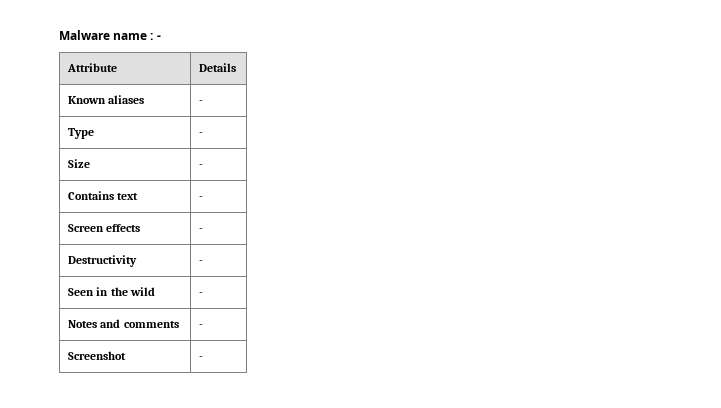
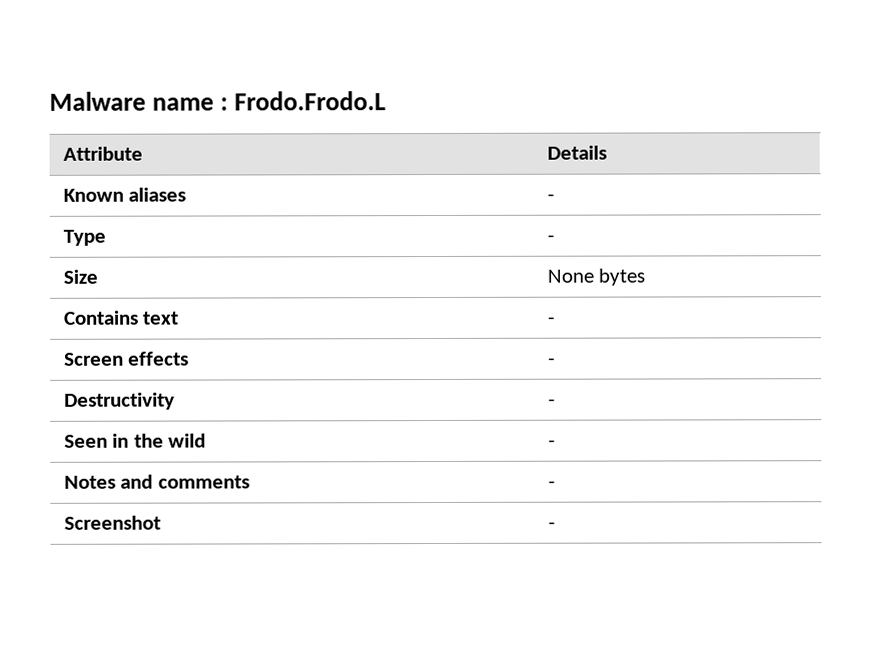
[156,35,161,40] - -> [234,91,387,111] Frodo.Frodo.L
[199,164,204,168] - -> [546,268,646,286] None bytes

